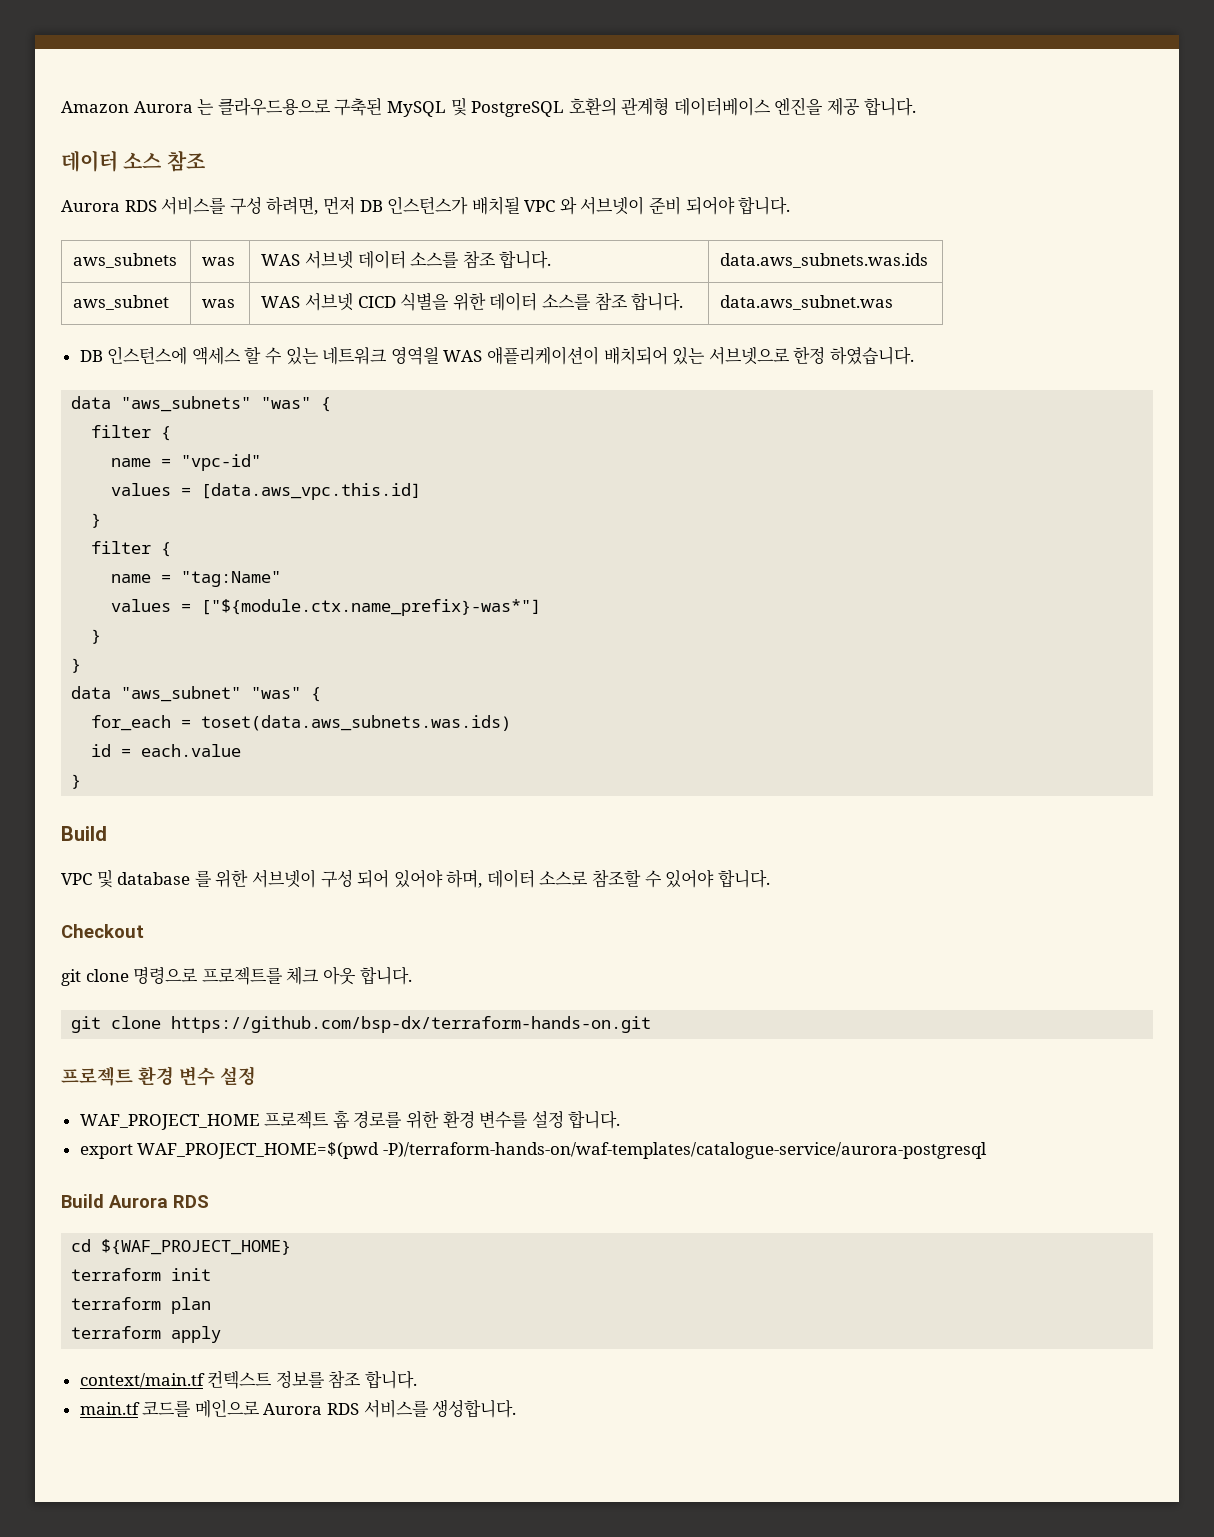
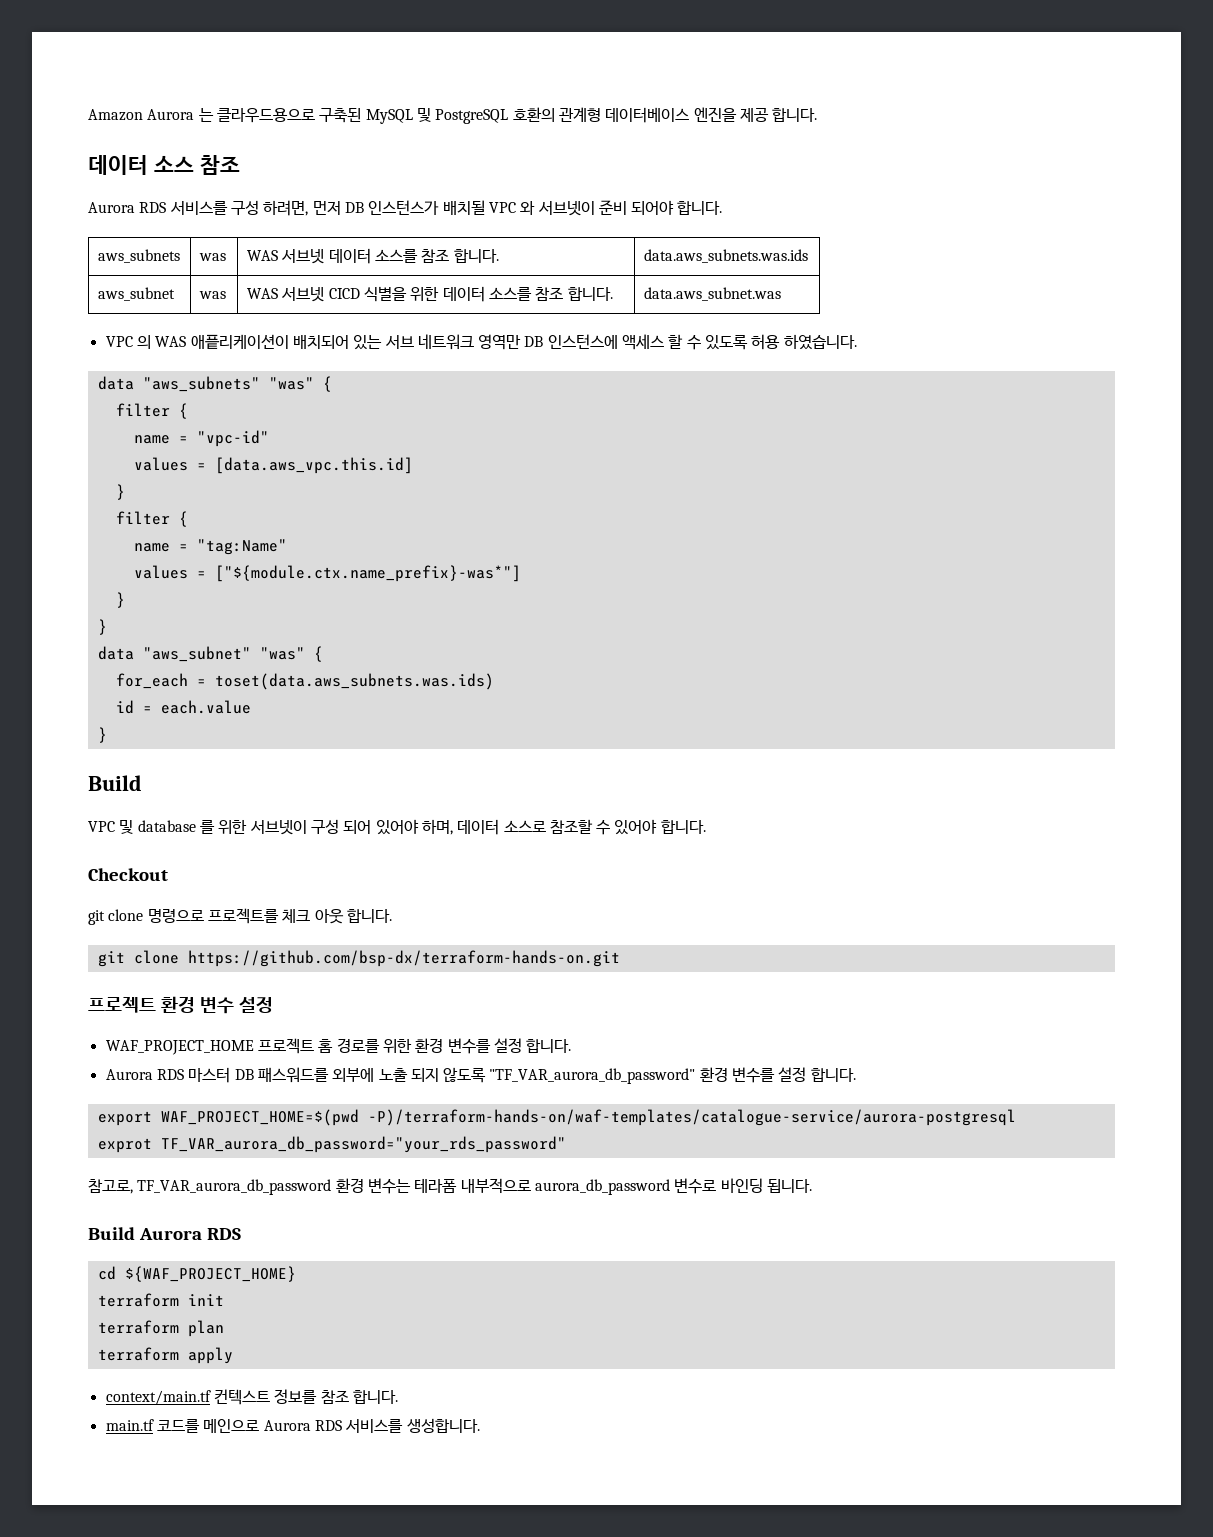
(894, 302) none -> [105,334,522,350] VPC 의 WAS 애픝리케이션이 배치되어 있는 서브 네트워크 영역만
[285,346,826,365] 있는 네트워크 영역읠 WAS 애픝리케이션이 배치되어 있는 서브넷으로 한정 -> [705,334,781,350] 있도록 허용
[79,1142,987,1159] export WAF_PROJECT_HOME=$(pwd -P)/terraform-hands-on/waf-templates/catalogue-service/aurora-postgresql -> [105,1067,856,1084] [97,1109,1016,1126] [97,1136,566,1153] [88,1178,812,1195] Aurora RDS 마스터 DB 패스워드를 외부에 노출 되지 않도록 "TF_VAR_aurora_db_password" 환경 변수를 설정 합니다. // export WAF_PROJECT_HOME=$(pwd -P)/terraform-hands-on/waf-templates/catalogue-service/aurora-postgresql // exprot TF_VAR_aurora_db_password="your_rds_password" // 참고로, TF_VAR_aurora_db_password 환경 변수는 테라폼 내부적으로 aurora_db_password 변수로 바인딩 됩니다.

